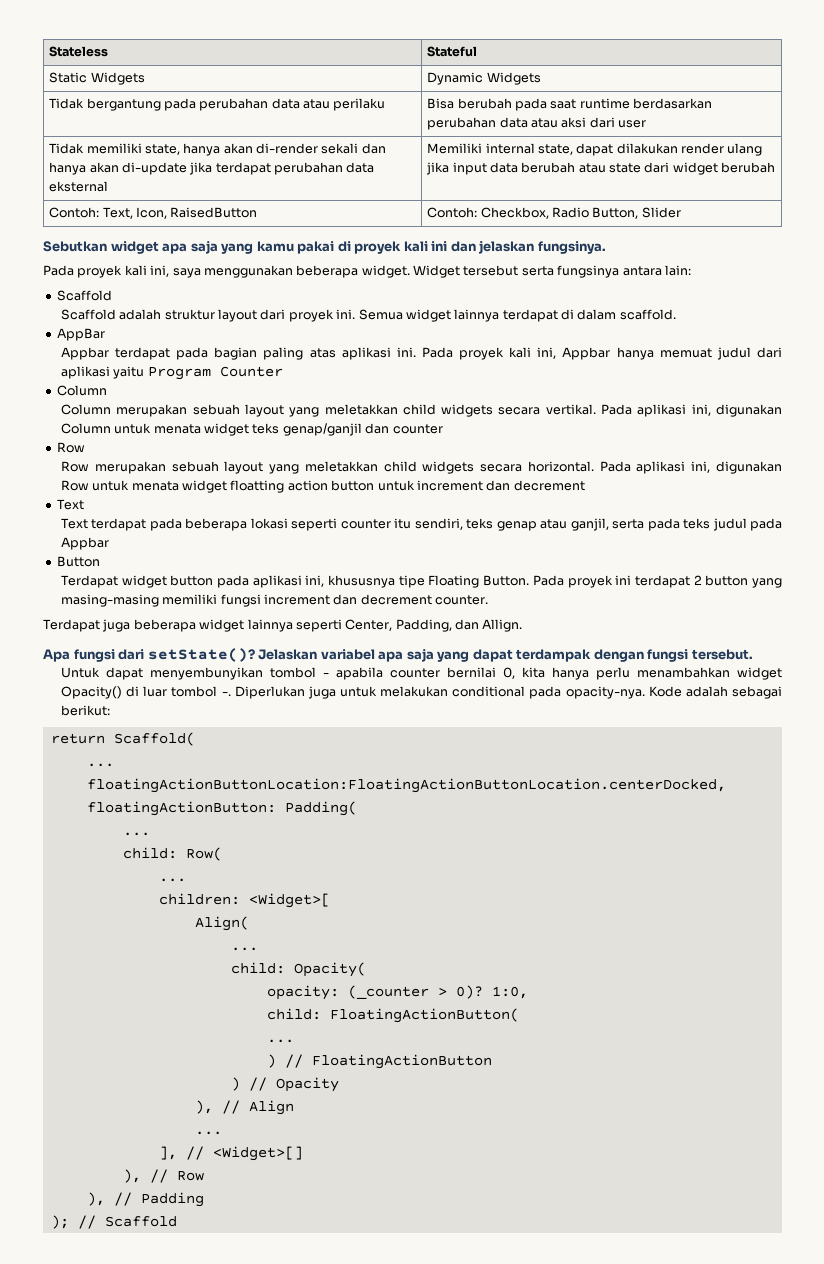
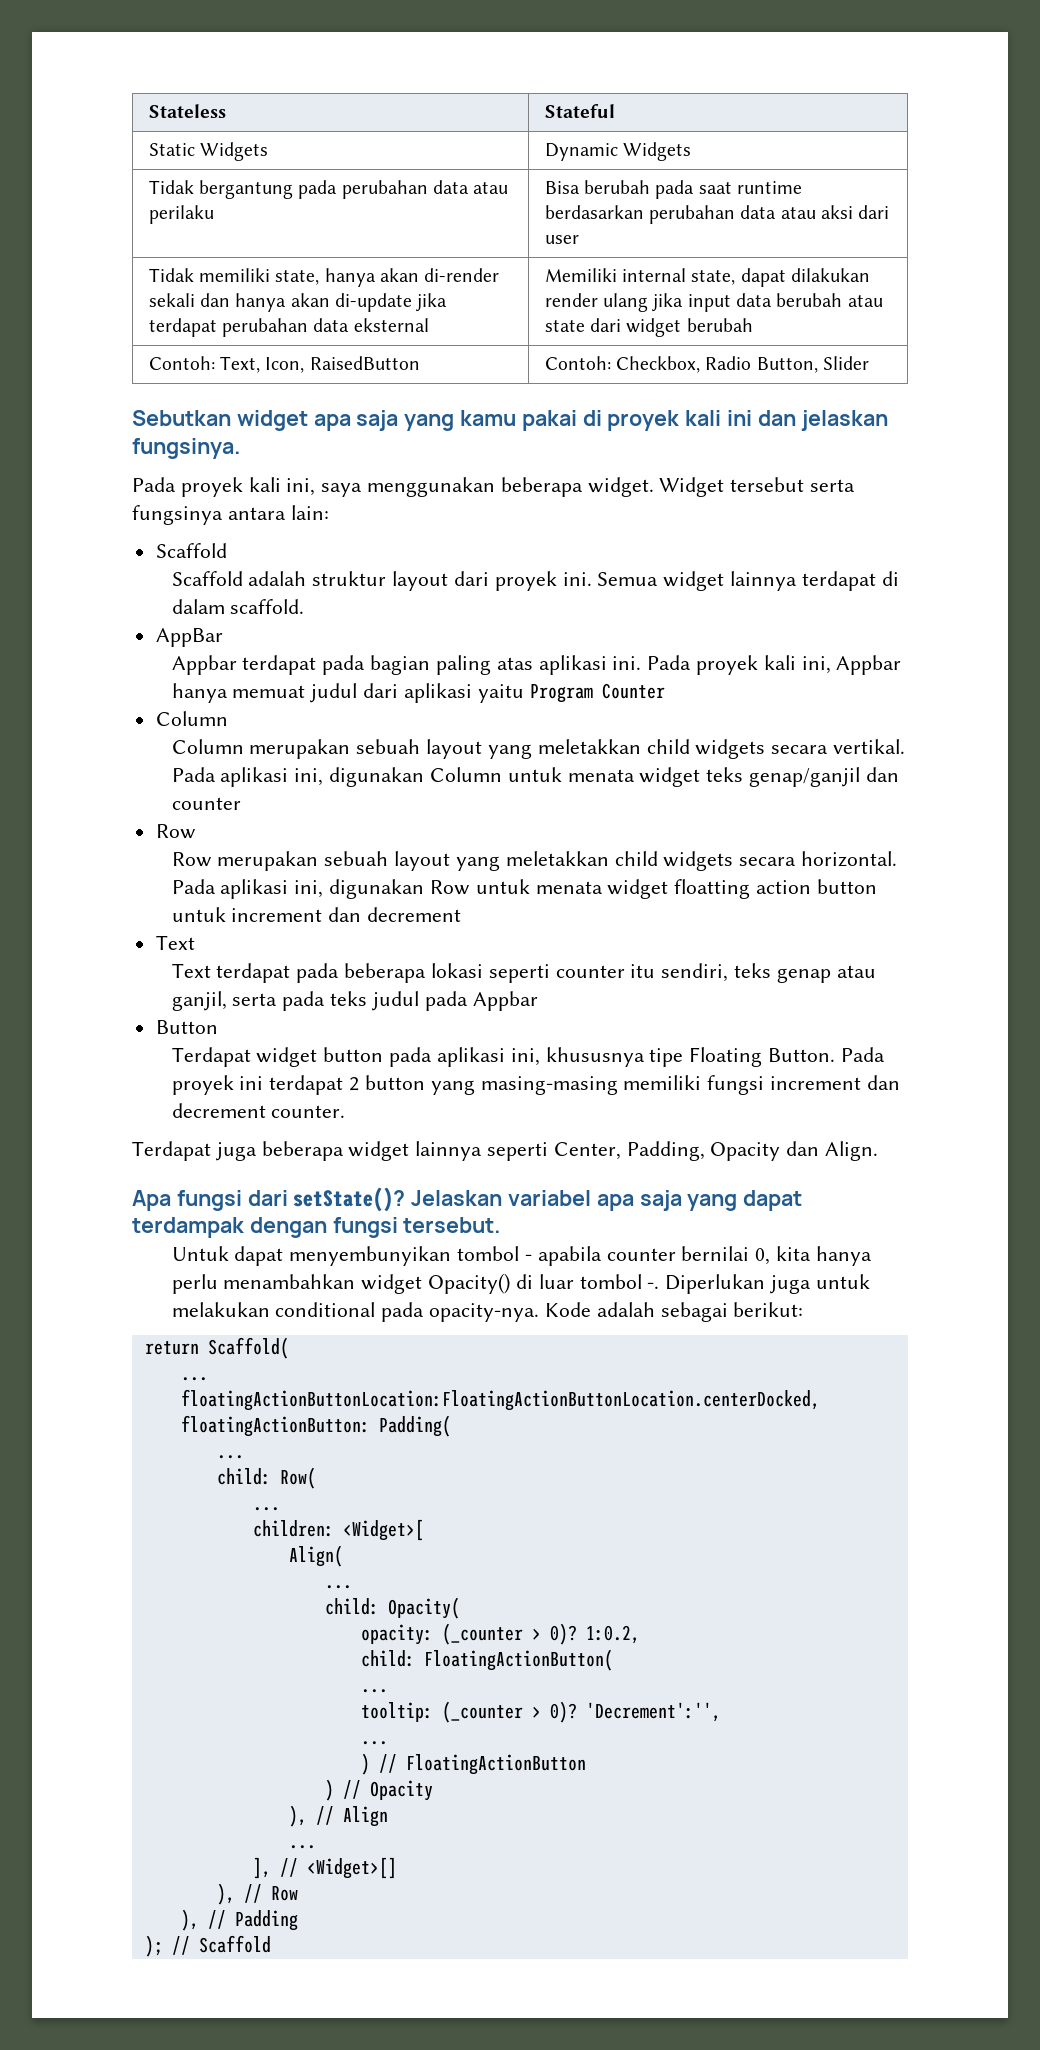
[455,619,523,632] dan Allign. -> [710,1141,879,1161] Opacity dan Align.
[491,986,528,999] 1:0, -> [585,1625,640,1644] 1:0.2,
(294, 1041) none -> [360,1701,721,1723] [360,1741,388,1745] // tooltip: (_counter > 0)? 'Decrement':'', // ...

